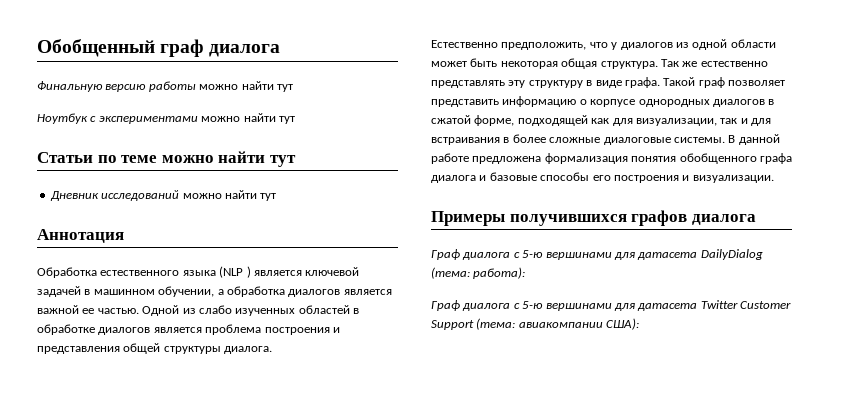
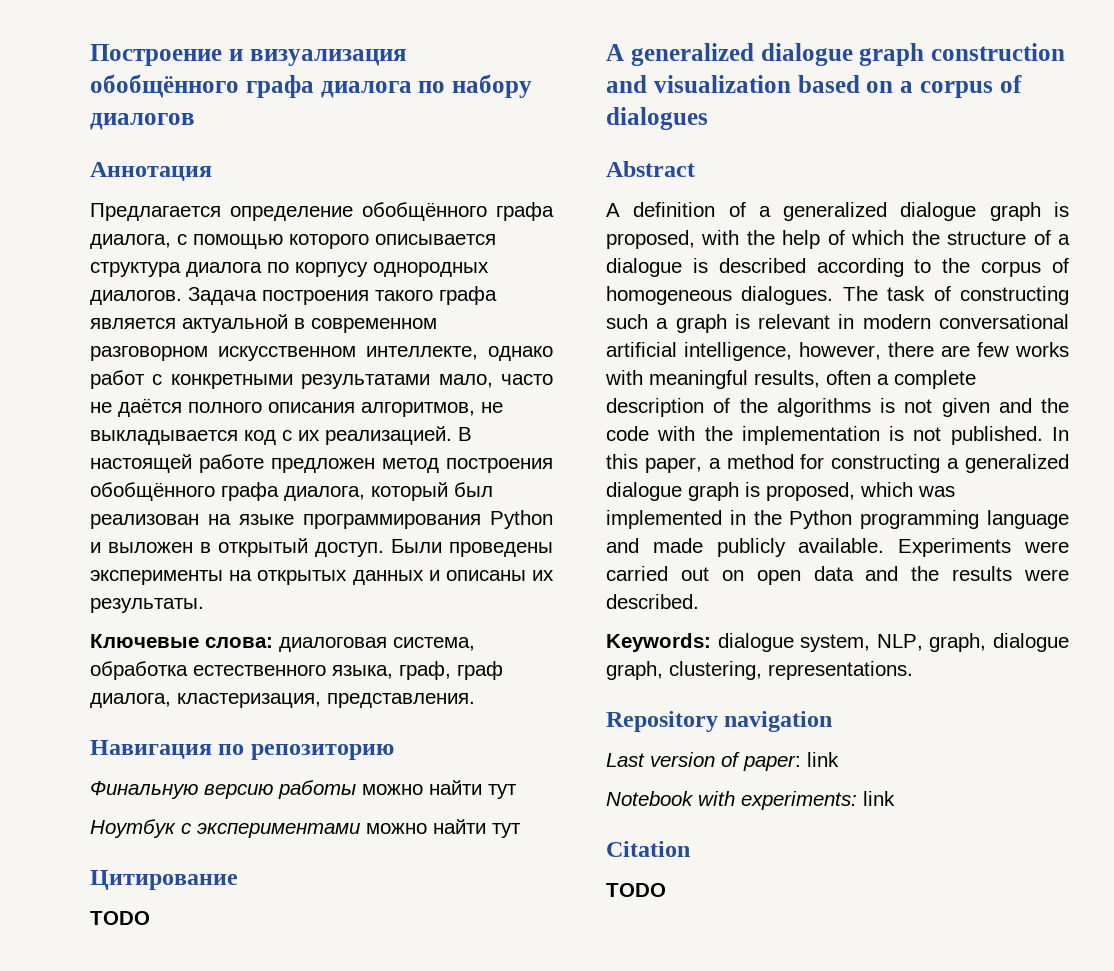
[37,39,280,57] Обобщенный граф диалога -> [90,44,407,66] [90,74,532,98] [90,113,195,130] [90,162,212,181] [90,202,554,221] [90,234,496,249] [90,262,489,277] [90,286,497,305] [90,314,437,333] [90,346,553,361] [90,370,553,389] [90,398,503,417] [90,426,472,445] [90,454,553,473] [90,482,493,501] [90,510,553,529] [90,538,553,557] [90,570,554,585] [90,598,204,613] [90,634,475,652] [90,661,503,680] [90,693,475,708] [90,740,394,760] Построение и визуализация обобщённого графа диалога по набору диалогов // Аннотация // Предлагается определение обобщённого графа диалога, с помощью которого описывается структура диалога по корпусу однородных диалогов. Задача построения такого графа является актуальной в современном разговорном искусственном интеллекте, однако работ с конкретными результатами мало, часто не даётся полного описания алгоритмов, не выкладывается код с их реализацией. В настоящей работе предложен метод построения обобщённого графа диалога, который был реализован на языке программирования Python и выложен в открытый доступ. Были проведены эксперименты на открытых данных и описаны их результаты. // Ключевые слова: диалоговая система, обработка естественного языка, граф, граф диалога, кластеризация, представления. // Навигация по репозиторию
[37,151,296,167] [49,190,277,201] [37,229,124,243] [37,266,360,278] [37,286,392,297] [37,305,359,316] [37,324,340,335] [37,343,273,354] [431,39,776,50] [431,58,768,69] [431,77,785,88] [431,96,775,107] [431,115,771,126] [431,134,780,145] [431,153,792,164] [431,172,774,183] [431,210,756,226] [431,249,763,260] [431,267,526,279] [431,300,791,311] [431,318,640,330] Статьи по теме можно найти тут // Дневник исследований можно найти тут // Аннотация // Обработка естественного языка (NLP ) является ключевой задачей в машинном обучении, а обработка диалогов является важной ее частью. Одной из слабо изученных областей в обработке диалогов является проблема построения и представления общей структуры диалога. // Естественно предположить, что у диалогов из одной области может быть некоторая общая структура. Так же естественно представлять эту структуру в виде графа. Такой граф позволяет представить информацию о корпусе однородных диалогов в сжатой форме, подходящей как для визуализации, так и для встраивания в более сложные диалоговые системы. В данной работе предложена формализация понятия обобщенного графа диалога и базовые способы его построения и визуализации. // Примеры получившихся графов диалога // Граф диалога с 5-ю вершинами для датасета DailyDialog (тема: работа): // Граф диалога с 5-ю вершинами для датасета Twitter Customer Support (тема: авиакомпании США): -> [90,870,238,890] [90,911,150,925] [606,43,1065,66] [606,75,1022,98] [606,107,708,130] [606,161,695,177] [606,202,1069,221] [606,230,1070,249] [606,258,1069,277] [606,286,1069,305] [606,314,1069,333] [606,342,1069,361] [605,370,976,389] [606,398,1069,417] [606,426,1069,445] [606,454,1069,473] [606,482,955,501] [606,510,1069,529] [606,538,1069,557] [606,566,1069,585] [606,594,699,609] [606,633,1069,652] [606,661,913,680] [606,711,833,732] [606,752,839,771] [606,791,895,810] [606,841,690,857] [606,883,666,897] Цитирование // TODO // A generalized dialogue graph construction and visualization based on a corpus of dialogues // Abstract // A definition of a generalized dialogue graph is proposed, with the help of which the structure of a dialogue is described according to the corpus of homogeneous dialogues. The task of constructing such a graph is relevant in modern conversational artificial intelligence, however, there are few works with meaningful results, often a complete description of the algorithms is not given and the code with the implementation is not published. In this paper, a method for constructing a generalized dialogue graph is proposed, which was implemented in the Python programming language and made publicly available. Experiments were carried out on open data and the results were described. // Keywords: dialogue system, NLP, graph, dialogue graph, clustering, representations. // Repository navigation // Last version of paper: link // Notebook with experiments: link // Citation // TODO

